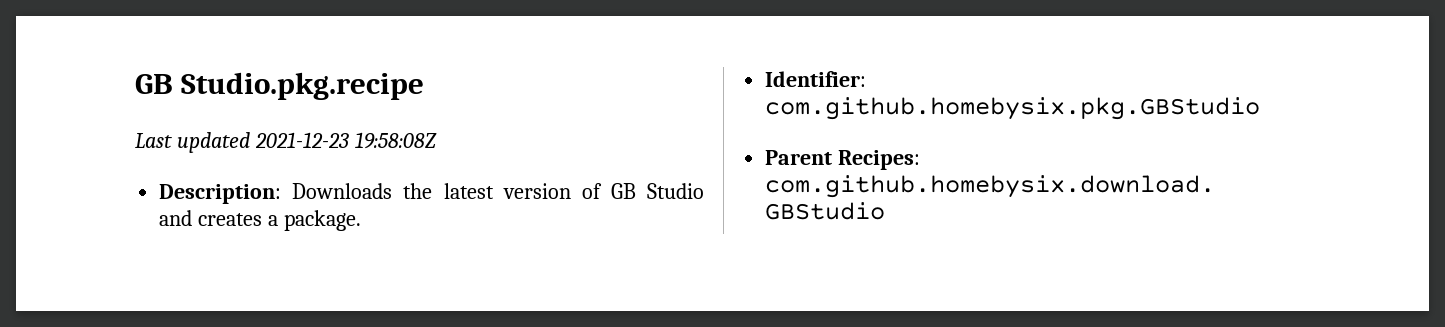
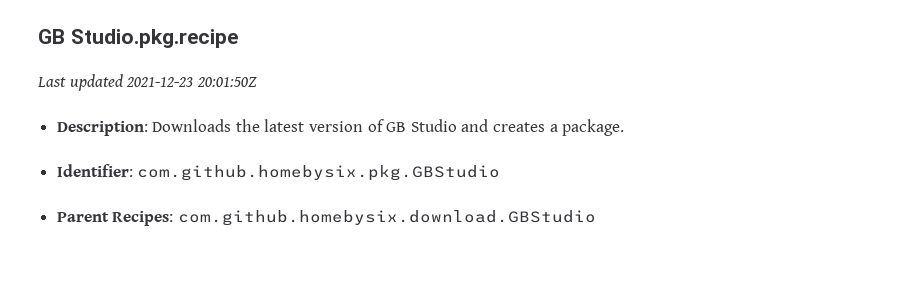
[354,132,437,149] 19:58:08Z -> [196,77,257,87] 20:01:50Z

